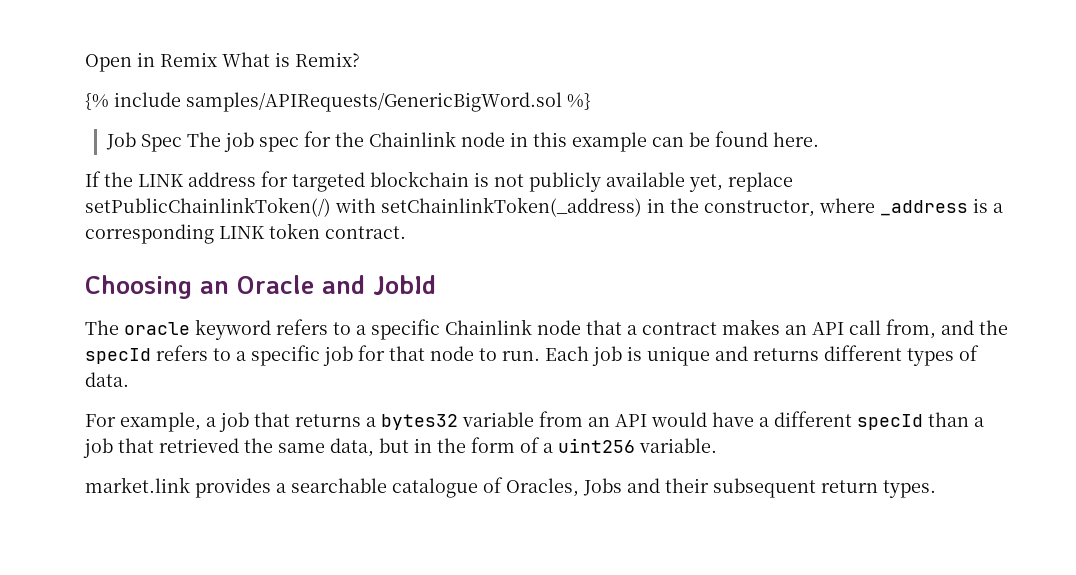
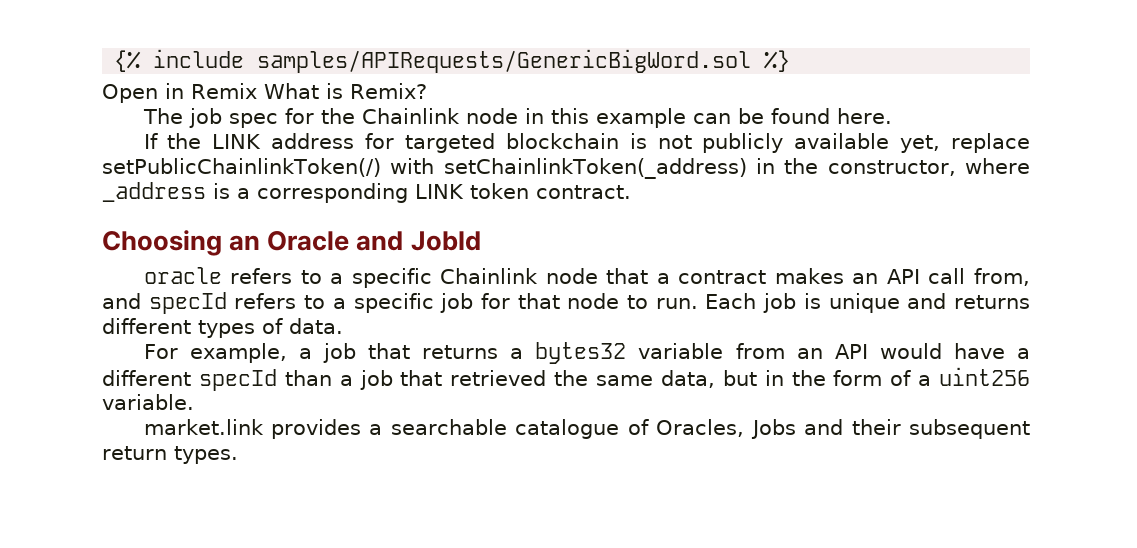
(85, 63) none -> [114,49,791,73] {% include samples/APIRequests/GenericBigWord.sol %} //
[85,92,591,112] [105,132,182,152] {% include samples/APIRequests/GenericBigWord.sol %} // Job Spec -> (427, 91) none
[85,319,271,340] The oracle keyword -> [143,267,222,284] oracle
[979,320,1008,335] the -> (141, 301) none

